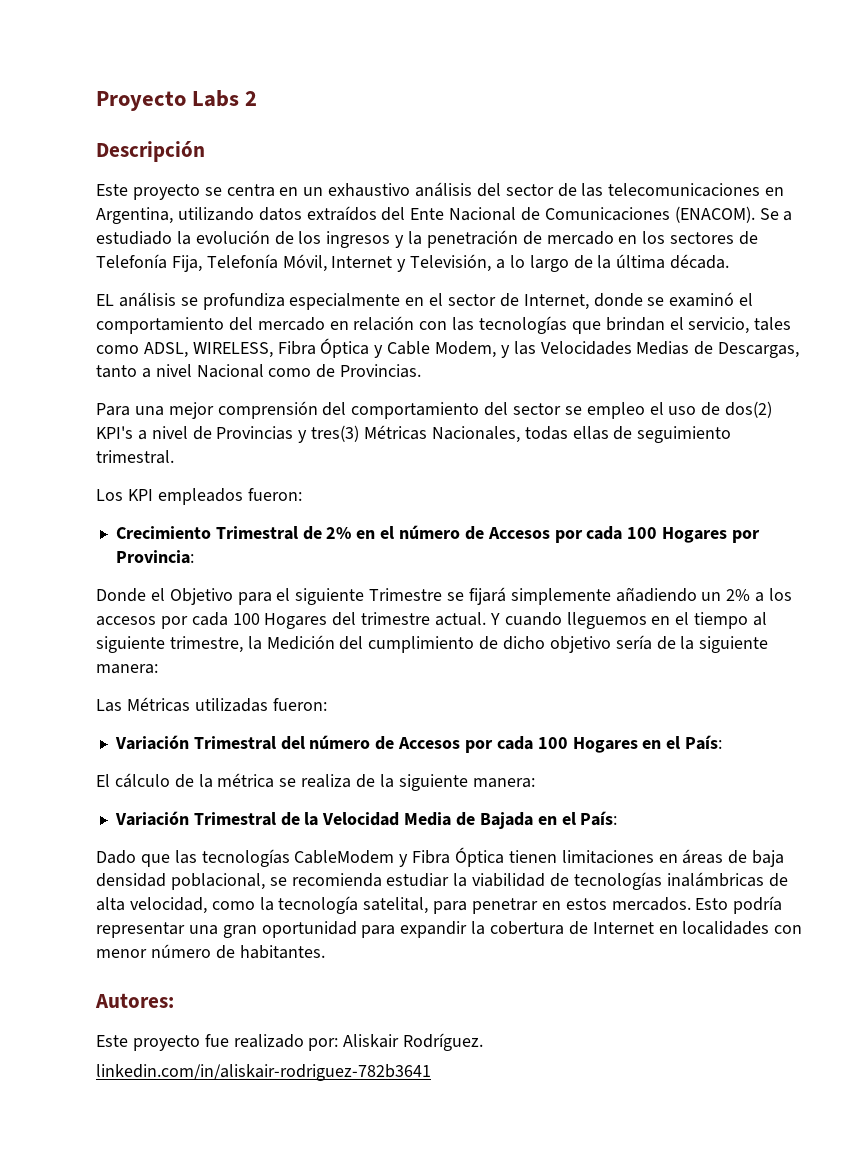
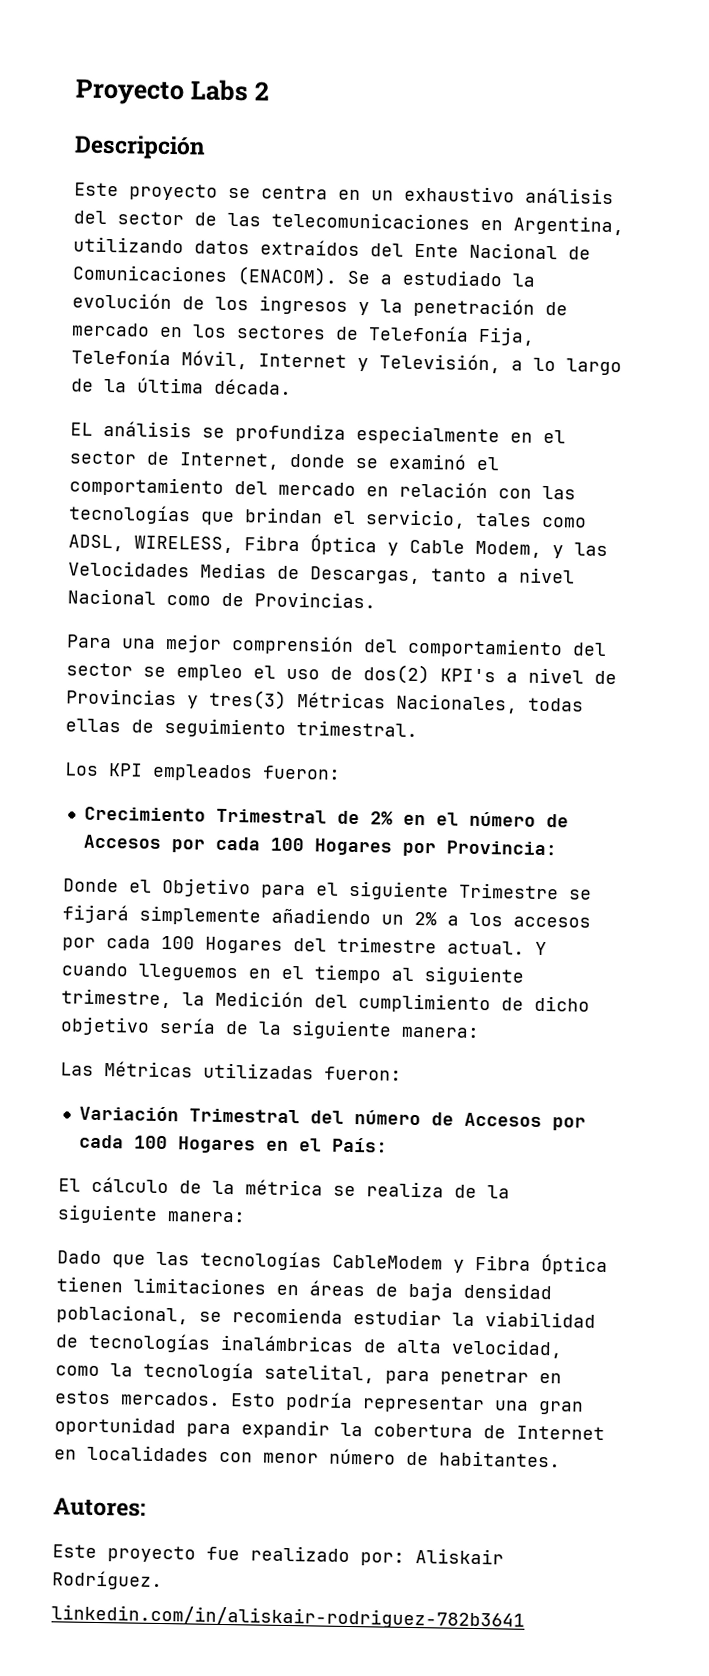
[114,811,618,829] // Variación Trimestral de la Velocidad Media de Bajada en el País: -> (246, 1217) none

